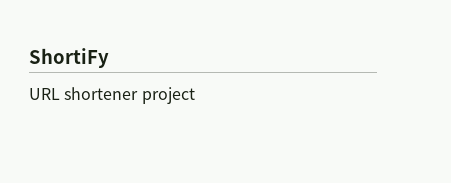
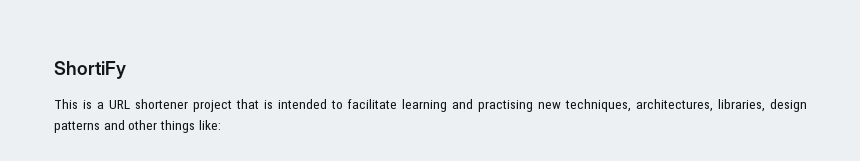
[29,87,195,104] URL shortener project -> [54,99,808,112] [54,120,221,133] This is a URL shortener project that is intended to facilitate learning and practising new techniques, architectures, libraries, design patterns and other things like:

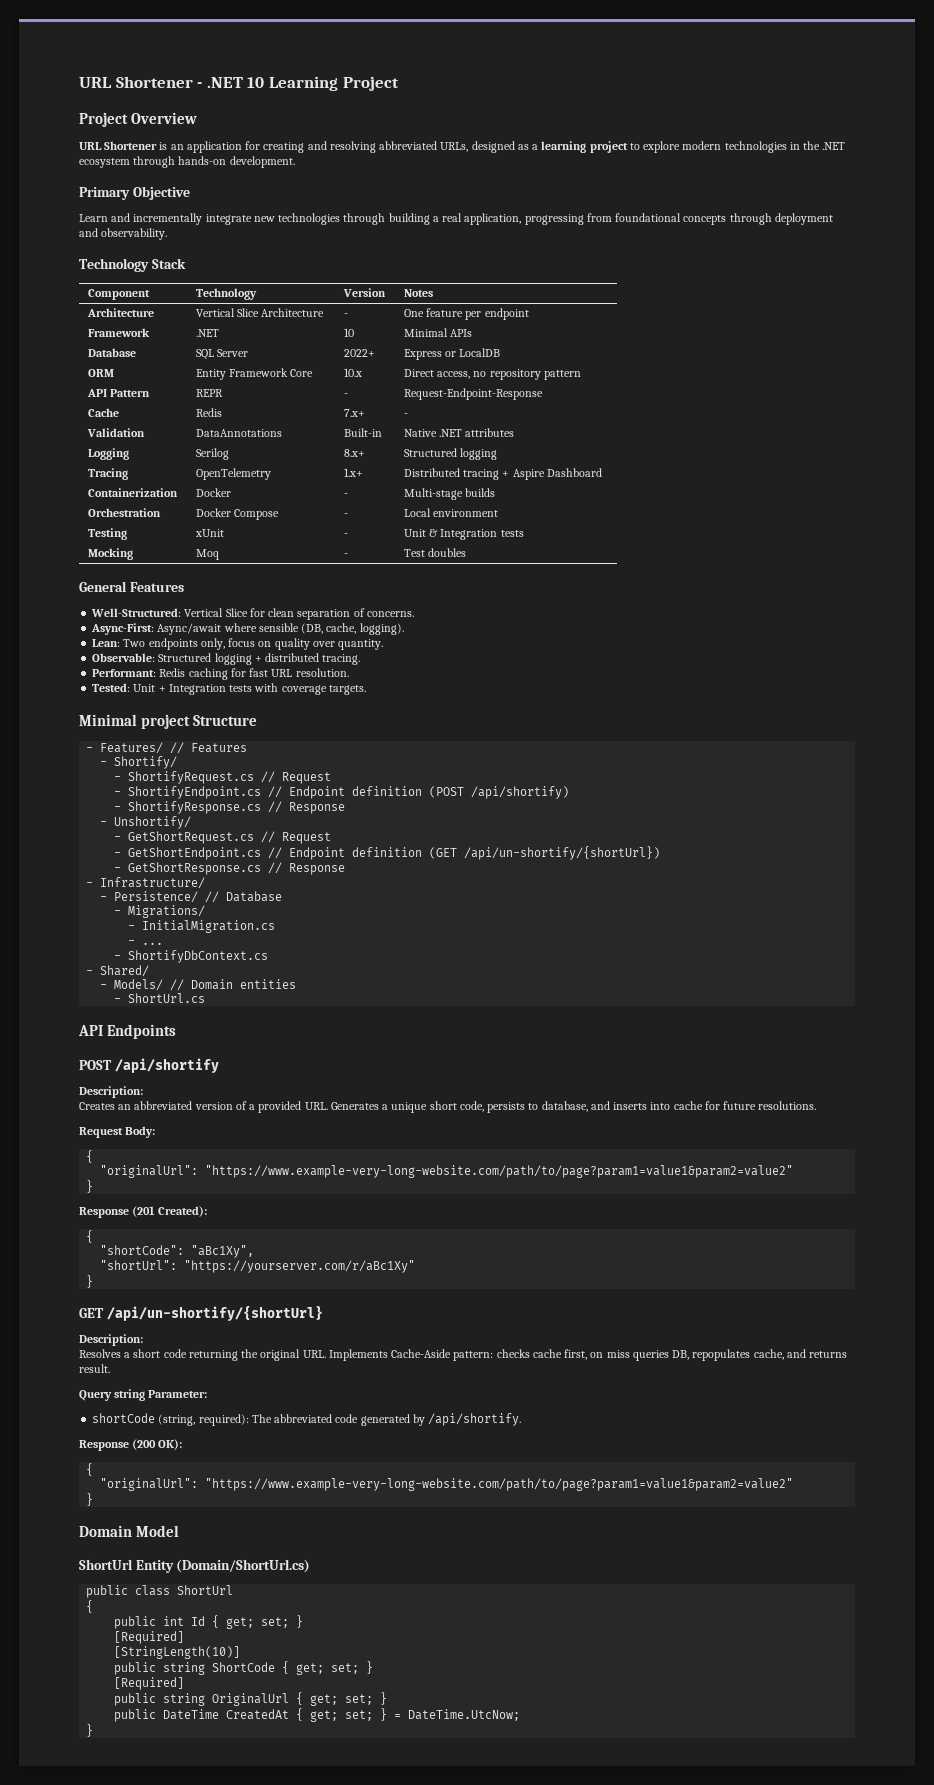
[54,61,126,79] [54,99,808,112] [54,120,221,133] ShortiFy // This is a URL shortener project that is intended to facilitate learning and practising new techniques, architectures, libraries, design patterns and other things like: -> [79,76,399,91] [79,112,198,127] [79,141,846,153] [79,156,295,168] [79,186,190,200] [79,213,833,225] [79,228,168,240] [79,258,186,272] [88,289,151,300] [196,288,258,300] [343,288,387,297] [404,289,434,297] [87,308,155,317] [196,308,325,317] [344,313,349,317] [404,308,529,320] [88,328,151,337] [196,329,220,337] [344,328,355,337] [404,328,473,337] [88,348,137,357] [196,349,249,360] [344,349,376,357] [404,348,501,360] [88,369,115,377] [196,368,314,380] [344,368,363,377] [404,369,581,380] [87,389,151,397] [196,389,224,397] [344,393,349,397] [404,388,544,400] [88,408,120,417] [196,408,223,417] [344,409,366,417] [404,413,409,417] [87,428,146,437] [196,429,283,437] [344,428,383,437] [404,428,515,437] [88,448,130,460] [196,448,230,460] [344,449,366,457] [404,448,498,460] [88,468,129,480] [196,468,272,480] [344,468,364,477] [404,468,602,480] [88,488,179,497] [196,488,232,497] [344,493,349,497] [404,488,496,500] [88,508,162,517] [196,508,280,520] [344,513,349,517] [404,508,499,517] [88,528,128,540] [195,529,225,537] [344,533,349,537] [404,529,524,540] [88,548,134,560] [196,549,220,560] [344,553,349,557] [404,548,467,557] [79,581,184,592] [91,608,414,620] [91,623,404,635] [92,638,384,650] [92,653,361,665] [92,668,349,680] [92,683,366,695] [79,714,258,729] [86,742,248,754] [100,756,178,769] [114,771,332,784] [114,786,570,799] [114,801,346,814] [100,816,192,829] [114,831,332,844] [114,846,661,860] [114,862,346,875] [86,877,206,889] [100,891,283,903] [114,905,206,918] [128,920,276,933] [128,940,164,945] [114,950,269,963] [86,965,150,977] [100,979,297,991] [114,993,206,1003] [78,1024,177,1039] [79,1058,219,1073] [79,1086,143,1098] [79,1101,817,1113] [79,1126,156,1138] [86,1150,94,1163] [100,1165,794,1178] [86,1180,94,1193] [79,1206,208,1218] [86,1230,94,1243] [100,1245,255,1258] [100,1260,416,1273] [86,1275,94,1288] [79,1306,323,1321] [79,1334,143,1346] [79,1349,848,1361] [79,1364,110,1373] [79,1389,208,1401] [92,1413,522,1426] [79,1439,183,1451] [86,1463,94,1476] [100,1478,794,1491] [86,1493,94,1506] [79,1525,180,1537] [79,1559,311,1573] [86,1585,234,1598] [86,1600,94,1613] [114,1615,304,1629] [114,1631,185,1644] [114,1646,241,1659] [114,1661,374,1675] [114,1677,185,1690] [114,1692,388,1706] [114,1708,521,1722] [86,1724,94,1737] URL Shortener - .NET 10 Learning Project // Project Overview // URL Shortener is an application for creating and resolving abbreviated URLs, designed as a learning project to explore modern technologies in the .NET ecosystem through hands-on development. // Primary Objective // Learn and incrementally integrate new technologies through building a real application, progressing from foundational concepts through deployment and observability. // Technology Stack // Component | Technology | Version | Notes // Architecture | Vertical Slice Architecture | - | One feature per endpoint // Framework | .NET | 10 | Minimal APIs // Database | SQL Server | 2022+ | Express or LocalDB // ORM | Entity Framework Core | 10.x | Direct access, no repository pattern // API Pattern | REPR | - | Request-Endpoint-Response // Cache | Redis | 7.x+ | - // Validation | DataAnnotations | Built-in | Native .NET attributes // Logging | Serilog | 8.x+ | Structured logging // Tracing | OpenTelemetry | 1.x+ | Distributed tracing + Aspire Dashboard // Containerization | Docker | - | Multi-stage builds // Orchestration | Docker Compose | - | Local environment // Testing | xUnit | - | Unit & Integration tests // Mocking | Moq | - | Test doubles // General Features // Well-Structured: Vertical Slice for clean separation of concerns. // Async-First: Async/await where sensible (DB, cache, logging). // Lean: Two endpoints only, focus on quality over quantity. // Observable: Structured logging + distributed tracing. // Performant: Redis caching for fast URL resolution. // Tested: Unit + Integration tests with coverage targets. // Minimal project Structure // - Features/ // Features // - Shortify/ // - ShortifyRequest.cs // Request // - ShortifyEndpoint.cs // Endpoint definition (POST /api/shortify) // - ShortifyResponse.cs // Response // - Unshortify/ // - GetShortRequest.cs // Request // - GetShortEndpoint.cs // Endpoint definition (GET /api/un-shortify/{shortUrl}) // - GetShortResponse.cs // Response // - Infrastructure/ // - Persistence/ // Database // - Migrations/ // - InitialMigration.cs // - ... // - ShortifyDbContext.cs // - Shared/ // - Models/ // Domain entities // - ShortUrl.cs // API Endpoints // POST /api/shortify // Description: // Creates an abbreviated version of a provided URL. Generates a unique short code, persists to database, and inserts into cache for future resolutions. // Request Body: // { // "originalUrl": "https://www.example-very-long-website.com/path/to/page?param1=value1&param2=value2" // } // Response (201 Created): // { // "shortCode": "aBc1Xy", // "shortUrl": "https://yourserver.com/r/aBc1Xy" // } // GET /api/un-shortify/{shortUrl} // Description: // Resolves a short code returning the original URL. Implements Cache-Aside pattern: checks cache first, on miss queries DB, repopulates cache, and returns result. // Query string Parameter: // shortCode (string, required): The abbreviated code generated by /api/shortify. // Response (200 OK): // { // "originalUrl": "https://www.example-very-long-website.com/path/to/page?param1=value1&param2=value2" // } // Domain Model // ShortUrl Entity (Domain/ShortUrl.cs) // public class ShortUrl // { // public int Id { get; set; } // [Required] // [StringLength(10)] // public string ShortCode { get; set; } // [Required] // public string OriginalUrl { get; set; } // public DateTime CreatedAt { get; set; } = DateTime.UtcNow; // }

